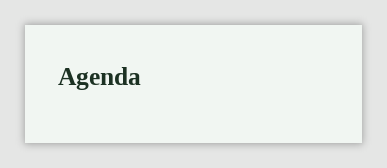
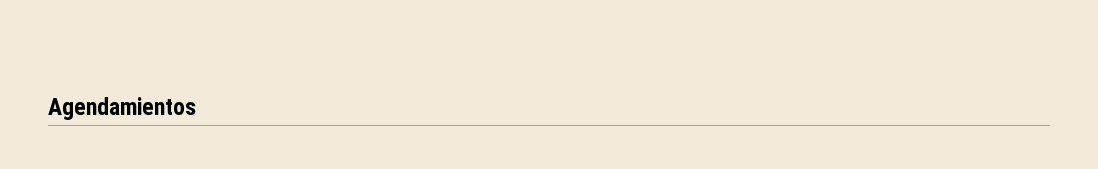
[58,67,141,90] Agenda -> [48,97,196,120] Agendamientos

